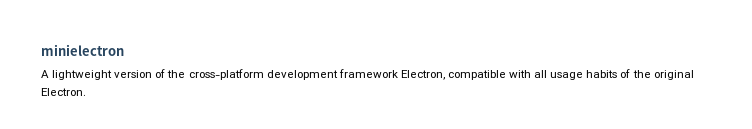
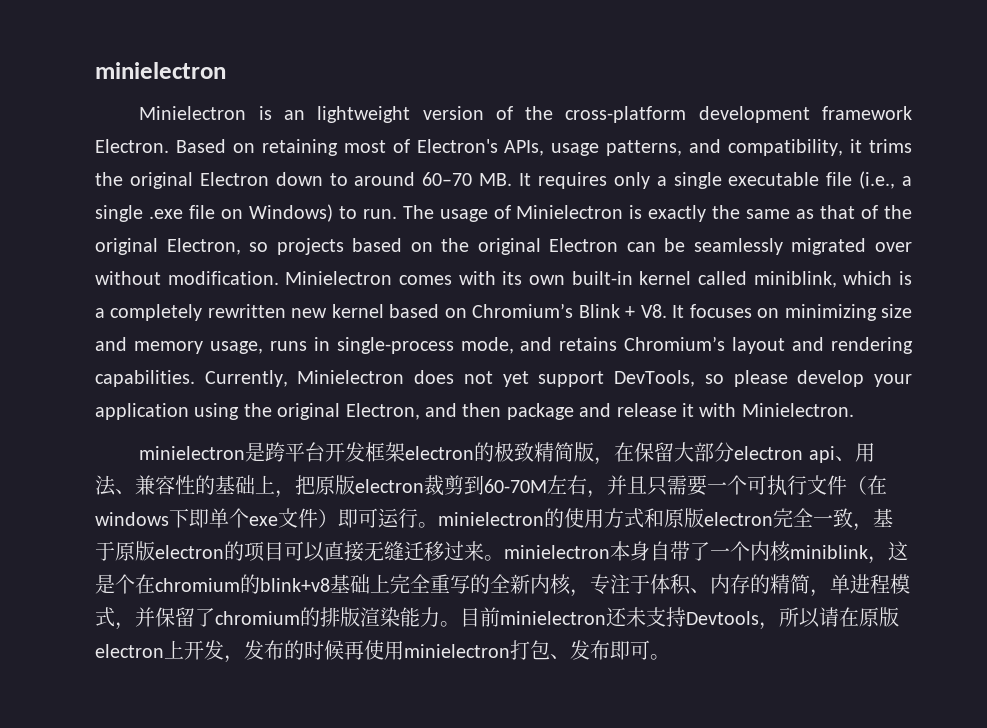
[41,70,49,78] A -> [139,106,306,120] Minielectron is an
[400,69,694,80] [41,88,86,96] Electron, compatible with all usage habits of the original Electron. -> [95,139,912,156] [95,171,912,189] [95,204,913,222] [95,238,913,255] [95,271,912,288] [95,303,913,321] [95,336,913,354] [95,370,913,387] [95,403,854,420] [139,442,875,465] [95,475,887,498] [95,508,893,531] [95,541,908,564] [95,574,910,597] [95,607,899,630] [95,640,670,663] Electron. Based on retaining most of Electron's APIs, usage patterns, and compatibility, it trims the original Electron down to around 60–70 MB. It requires only a single executable file (i.e., a single .exe file on Windows) to run. The usage of Minielectron is exactly the same as that of the original Electron, so projects based on the original Electron can be seamlessly migrated over without modification. Minielectron comes with its own built-in kernel called miniblink, which is a completely rewritten new kernel based on Chromium’s Blink + V8. It focuses on minimizing size and memory usage, runs in single-process mode, and retains Chromium’s layout and rendering capabilities. Currently, Minielectron does not yet support DevTools, so please develop your application using the original Electron, and then package and release it with Minielectron. // minielectron是跨平台开发框架electron的极致精简版，在保留大部分electron api、用法、兼容性的基础上，把原版electron裁剪到60-70M左右，并且只需要一个可执行文件（在windows下即单个exe文件）即可运行。minielectron的使用方式和原版electron完全一致，基于原版electron的项目可以直接无缝迁移过来。minielectron本身自带了一个内核miniblink，这是个在chromium的blink+v8基础上完全重写的全新内核，专注于体积、内存的精简，单进程模式，并保留了chromium的排版渲染能力。目前minielectron还未支持Devtools，所以请在原版electron上开发，发布的时候再使用minielectron打包、发布即可。

